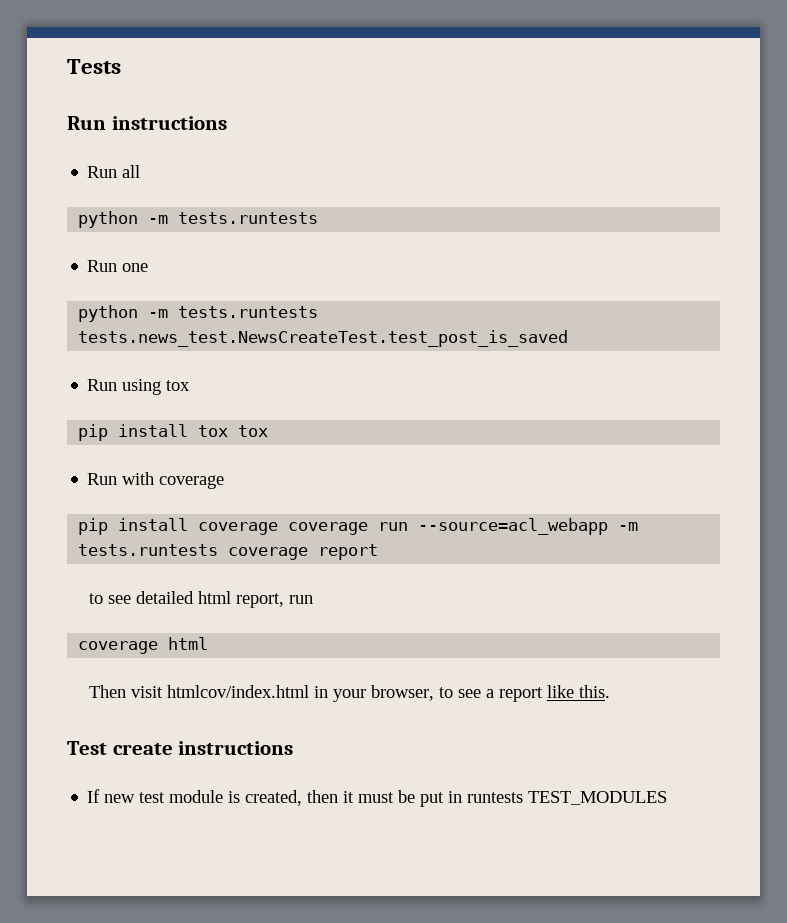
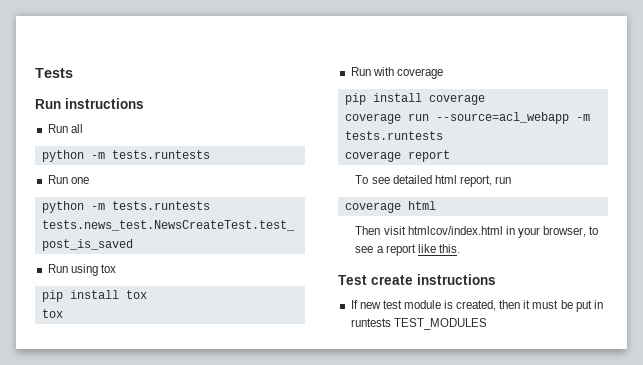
(229, 431) none -> (147, 294) //
(279, 528) none -> (485, 99) //
(219, 550) none -> (443, 135) //
[89,593,104,604] to -> [355,175,369,184] To

